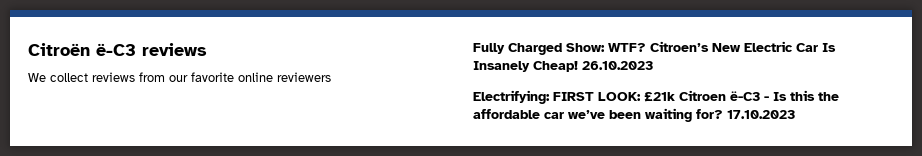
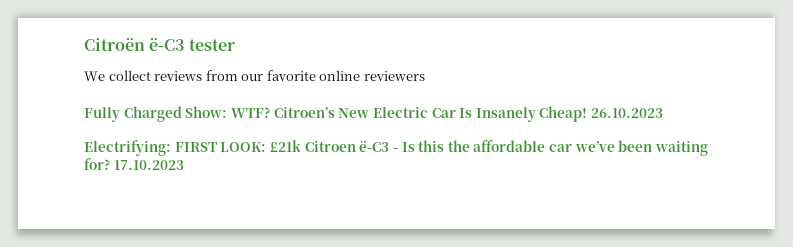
[142,43,207,56] reviews -> [188,39,235,51] tester

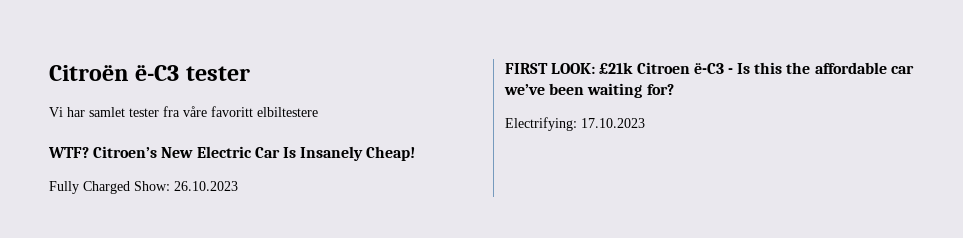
[84,70,425,81] [84,106,228,122] We collect reviews from our favorite online reviewers // Fully Charged Show: -> [49,106,318,117] Vi har samlet tester fra våre favoritt elbiltestere //
(588, 114) none -> [49,181,170,194] // Fully Charged Show:
[84,140,171,156] Electrifying: -> (238, 186) none
(110, 164) none -> [505,117,577,131] // Electrifying:

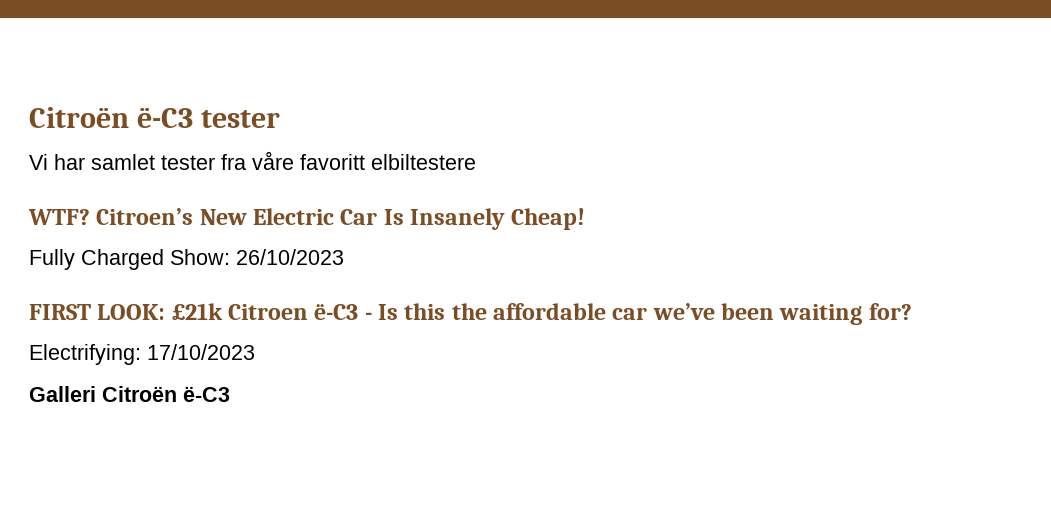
[174,181,238,191] 26.10.2023 -> [236,249,344,265] 26/10/2023
[581,118,645,128] 17.10.2023 -> [147,344,255,360] [29,386,230,402] 17/10/2023 // Galleri Citroën ë-C3

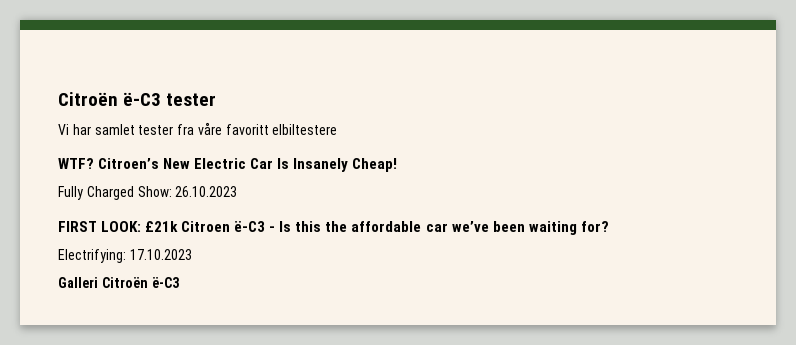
[236,249,344,265] 26/10/2023 -> [175,186,238,197] 26.10.2023
[147,344,255,360] 17/10/2023 -> [129,249,192,260] 17.10.2023

